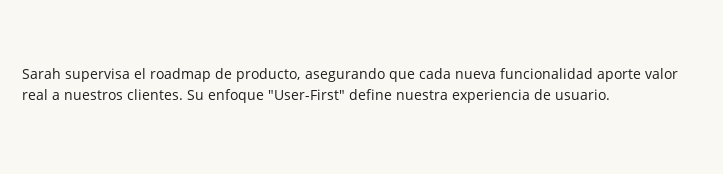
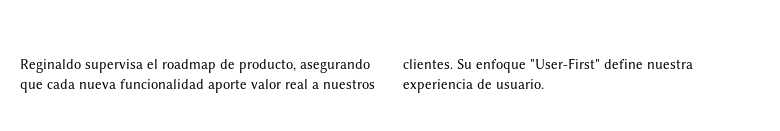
[22,68,61,79] Sarah -> [20,59,81,73] Reginaldo

